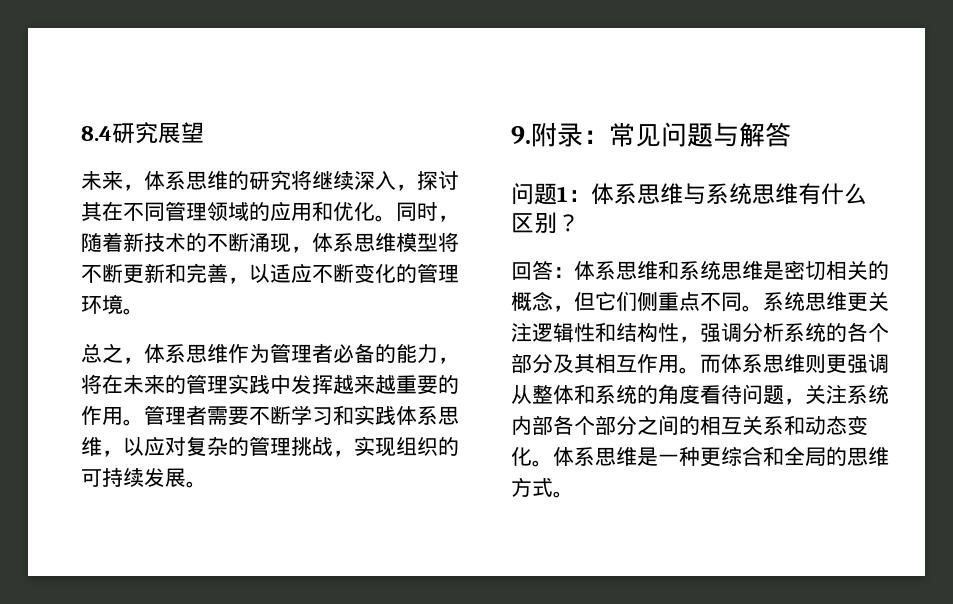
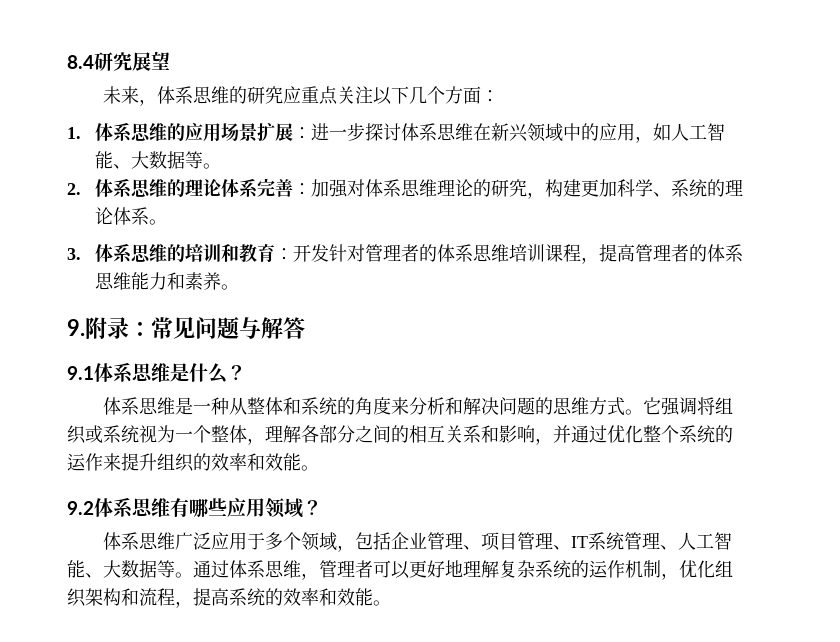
[291,170,459,191] [81,201,459,222] [81,232,459,253] [81,263,459,284] [81,294,144,315] [81,343,459,364] [81,374,459,395] [81,405,459,426] [81,436,459,457] [81,467,186,487] 将继续深入，探讨其在不同管理领域的应用和优化。同时，随着新技术的不断涌现，体系思维模型将不断更新和完善，以适应不断变化的管理环境。 // 总之，体系思维作为管理者必备的能力，将在未来的管理实践中发挥越来越重要的作用。管理者需要不断学习和实践体系思维，以应对复杂的管理挑战，实现组织的可持续发展 -> [282,86,499,105] [67,122,726,143] [95,151,222,169] [67,178,744,199] [95,207,168,225] [67,243,744,264] [95,272,222,290] 应重点关注以下几个方面： // 1.体系思维的应用场景扩展：进一步探讨体系思维在新兴领域中的应用，如人工智能、大数据等。 // 2.体系思维的理论体系完善：加强对体系思维理论的研究，构建更加科学、系统的理论体系。 // 3.体系思维的培训和教育：开发针对管理者的体系思维培训课程，提高管理者的体系思维能力和素养
[511,183,867,205] [511,212,580,234] [511,260,889,281] [511,291,889,312] [511,322,889,343] [511,353,889,374] 问题1：体系思维与系统思维有什么区别？ // 回答：体系思维和系统思维是密切相关的概念，但它们侧重点不同。系统思维更关注逻辑性和结构性，强调分析系统的各个部分及其相互作用。而体系思维则更强调 -> [67,362,246,383] [102,397,229,415] 9.1体系思维是什么？ // 体系思维是一种
[700,384,889,405] [511,415,595,435] 看待问题，关注系统内部各个 -> [390,397,733,416] [67,425,319,445] 来分析和解决问题的思维方式。它强调将组织或系统视为一个整体，理解各
[805,416,868,435] [511,446,889,467] [511,477,553,497] 动态变化。体系思维是一种更综合和全局的思维方式 -> [499,425,733,445] [67,453,319,472] [67,497,322,518] [102,532,732,552] [67,560,733,580] [67,588,373,608] 影响，并通过优化整个系统的运作来提升组织的效率和效能。 // 9.2体系思维有哪些应用领域？ // 体系思维广泛应用于多个领域，包括企业管理、项目管理、IT系统管理、人工智能、大数据等。通过体系思维，管理者可以更好地理解复杂系统的运作机制，优化组织架构和流程，提高系统的效率和效能

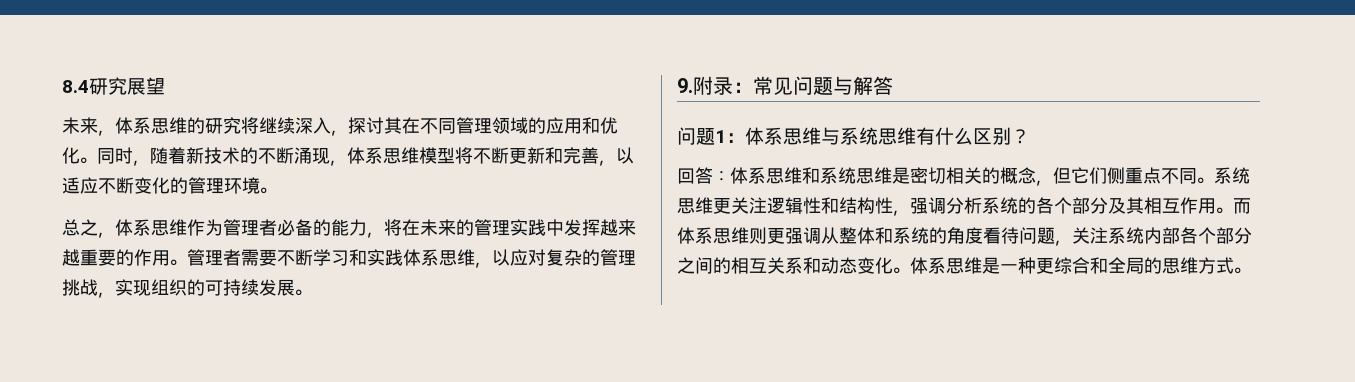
[282,86,499,105] [67,122,726,143] [95,151,222,169] [67,178,744,199] [95,207,168,225] [67,243,744,264] [95,272,222,290] 应重点关注以下几个方面： // 1.体系思维的应用场景扩展：进一步探讨体系思维在新兴领域中的应用，如人工智能、大数据等。 // 2.体系思维的理论体系完善：加强对体系思维理论的研究，构建更加科学、系统的理论体系。 // 3.体系思维的培训和教育：开发针对管理者的体系思维培训课程，提高管理者的体系思维能力和素养 -> [241,117,618,136] [62,147,634,166] [62,177,277,194] [62,219,636,238] [62,249,636,268] [62,279,295,298] 将继续深入，探讨其在不同管理领域的应用和优化。同时，随着新技术的不断涌现，体系思维模型将不断更新和完善，以适应不断变化的管理环境。 // 总之，体系思维作为管理者必备的能力，将在未来的管理实践中发挥越来越重要的作用。管理者需要不断学习和实践体系思维，以应对复杂的管理挑战，实现组织的可持续发展
[67,362,246,383] [102,397,229,415] 9.1体系思维是什么？ // 体系思维是一种 -> [677,127,1030,145] [677,167,1250,186] [677,197,1251,216] [677,227,821,244] 问题1：体系思维与系统思维有什么区别？ // 回答：体系思维和系统思维是密切相关的概念，但它们侧重点不同。系统思维更关注逻辑性和结构性，强调分析系统的各个部分及其相互作用。而体系思维则更强调
[390,397,733,416] [67,425,319,445] 来分析和解决问题的思维方式。它强调将组织或系统视为一个整体，理解各 -> [983,227,1216,246] 看待问题，关注系统内部各个
[499,425,733,445] [67,453,319,472] [67,497,322,518] [102,532,732,552] [67,560,733,580] [67,588,373,608] 影响，并通过优化整个系统的运作来提升组织的效率和效能。 // 9.2体系思维有哪些应用领域？ // 体系思维广泛应用于多个领域，包括企业管理、项目管理、IT系统管理、人工智能、大数据等。通过体系思维，管理者可以更好地理解复杂系统的运作机制，优化组织架构和流程，提高系统的效率和效能 -> [821,257,1234,274] 动态变化。体系思维是一种更综合和全局的思维方式

